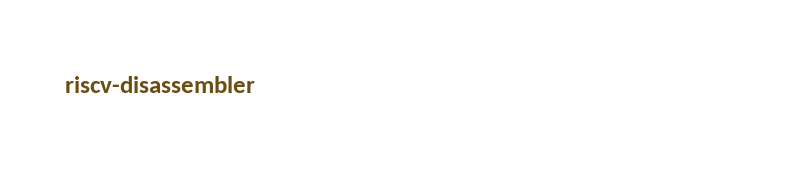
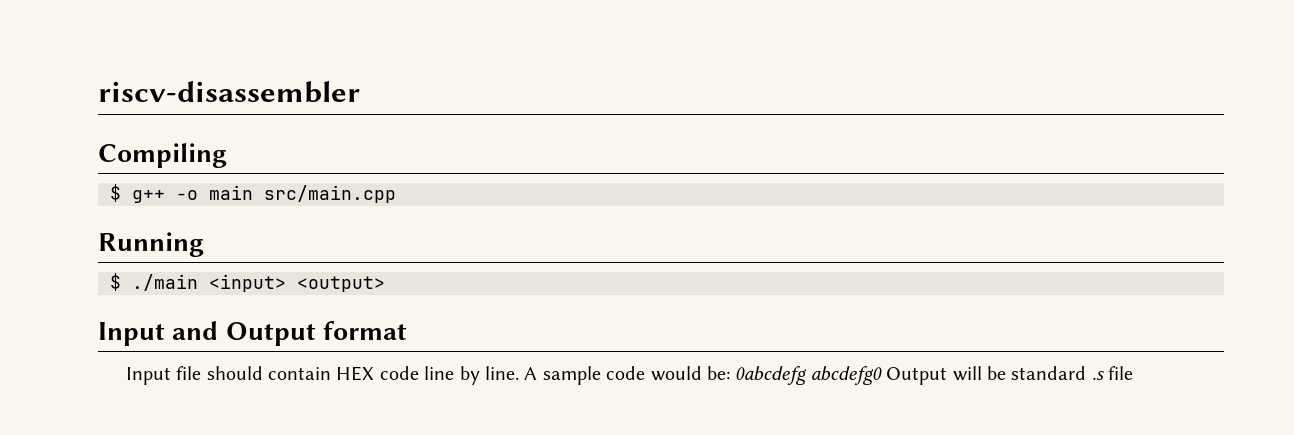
(255, 84) none -> [98,143,227,168] [110,184,396,203] [98,232,204,257] [110,273,385,292] [98,321,407,346] [125,366,1134,385] // Compiling // $ g++ -o main src/main.cpp // Running // $ ./main <input> <output> // Input and Output format // Input file should contain HEX code line by line. A sample code would be: 0abcdefg abcdefg0 Output will be standard .s file

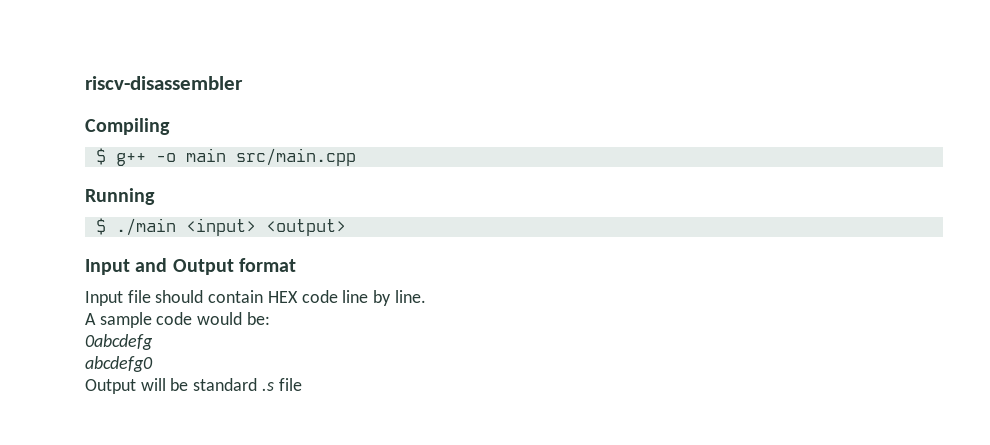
(519, 373) none -> (426, 296) //
(730, 373) none -> (270, 318) //
(808, 375) none -> (153, 342) //
(882, 375) none -> (153, 364) //

